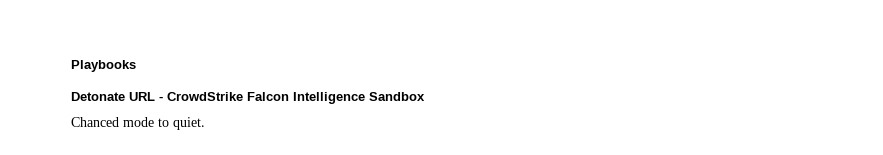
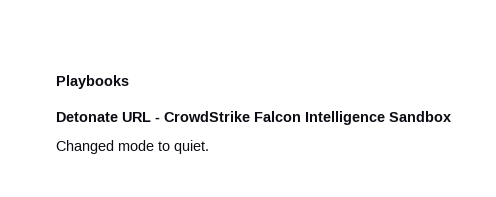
[71,117,119,127] Chanced -> [56,140,114,154] Changed

